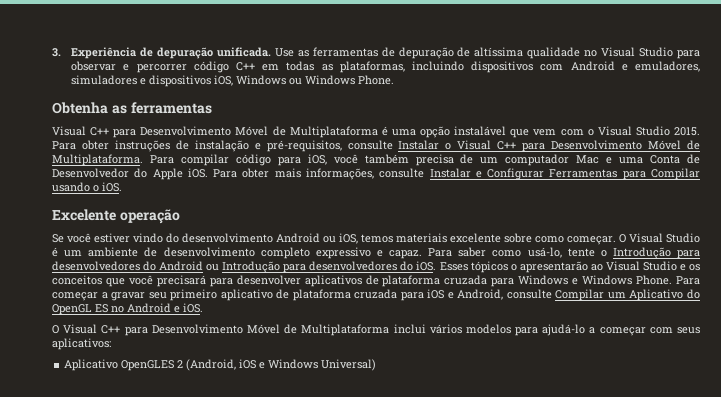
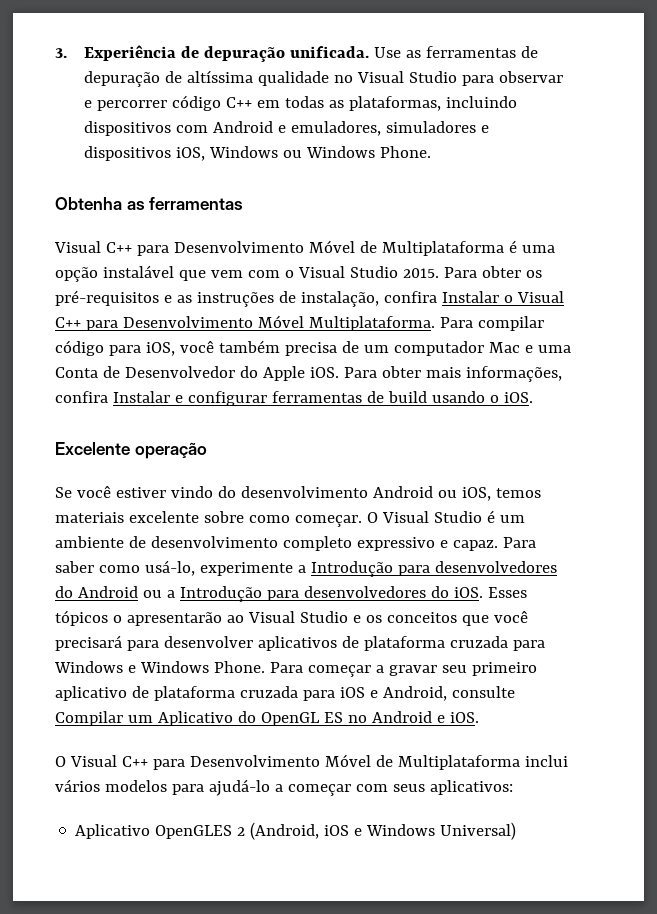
[114,140,393,152] instruções de instalação e pré-requisitos, consulte -> [525,270,542,278] [55,290,437,307] os pré-requisitos e as instruções de instalação, confira
[687,140,700,150] de -> (304, 321) none
[379,168,425,178] consulte -> [55,391,108,403] confira
[487,168,700,180] Configurar Ferramentas para Compilar -> [187,391,427,406] configurar ferramentas de build
[567,248,607,257] tente o -> [199,562,306,576] experimente a
(220, 267) none -> [166,590,175,598] a

